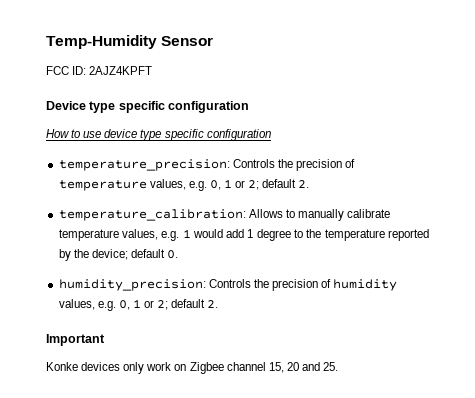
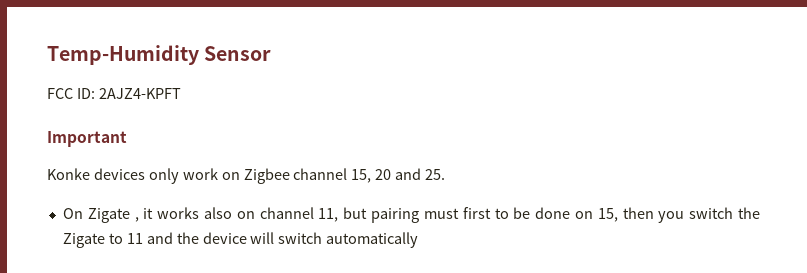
[89,66,153,75] [46,101,250,113] [46,129,271,141] [58,159,356,171] [58,179,310,191] [58,209,391,221] [58,229,430,241] [58,249,179,261] [58,279,398,291] [58,299,219,311] 2AJZ4KPFT // Device type specific configuration // How to use device type specific configuration // temperature_precision: Controls the precision of temperature values, e.g. 0, 1 or 2; default 2. // temperature_calibration: Allows to manually calibrate temperature values, e.g. 1 would add 1 degree to the temperature reported by the device; default 0. // humidity_precision: Controls the precision of humidity values, e.g. 0, 1 or 2; default 2. -> [98,88,181,99] 2AJZ4-KPFT
(339, 366) none -> [62,207,761,223] [62,232,419,248] // On Zigate , it works also on channel 11, but pairing must first to be done on 15, then you switch the Zigate to 11 and the device will switch automatically

